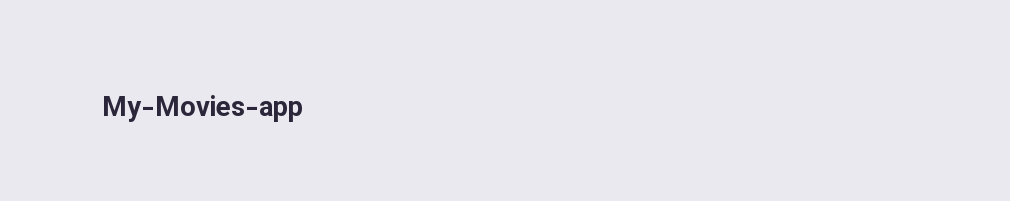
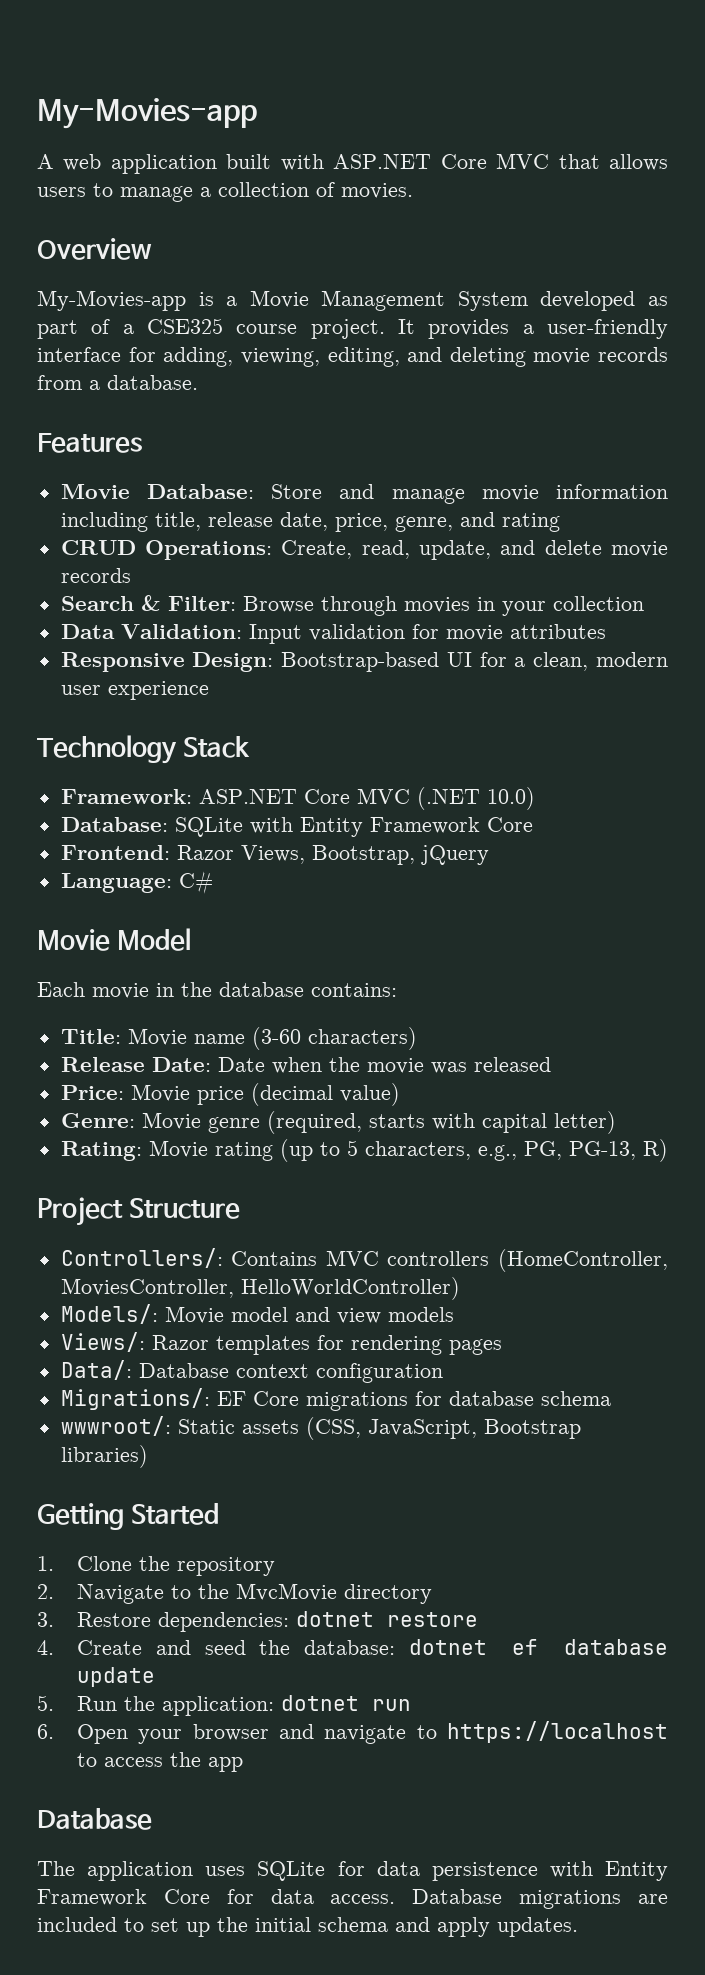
[102,95,303,122] My-Movies-app -> [37,98,257,129] [37,153,669,174] [37,182,413,202] [37,238,152,260] [37,290,668,311] [37,318,668,339] [37,347,668,367] [37,375,198,390] [37,433,142,453] [60,484,669,504] [60,512,560,532] [60,540,668,560] [60,568,131,583] [60,595,644,616] [60,624,606,644] [60,652,669,672] [60,681,209,700] [37,735,250,764] [60,787,535,810] [60,817,533,837] [60,845,489,865] [60,871,213,894] [37,928,192,951] [37,982,397,999] [60,1027,417,1050] [60,1057,551,1074] [60,1083,400,1106] [60,1111,616,1134] [60,1139,668,1162] [37,1197,241,1226] [60,1248,668,1272] [60,1277,460,1300] [60,1304,454,1324] [60,1332,502,1355] [60,1360,443,1383] [60,1388,611,1411] [60,1416,581,1440] [60,1445,148,1468] [37,1503,220,1530] [37,1556,276,1576] [37,1583,433,1604] [37,1611,479,1632] [37,1639,668,1655] [77,1667,156,1687] [37,1695,412,1716] [37,1721,668,1744] [77,1752,244,1772] [37,1808,152,1830] [37,1861,668,1881] [37,1889,668,1909] [37,1917,578,1937] My-Movies-app // A web application built with ASP.NET Core MVC that allows users to manage a collection of movies. // Overview // My-Movies-app is a Movie Management System developed as part of a CSE325 course project. It provides a user-friendly interface for adding, viewing, editing, and deleting movie records from a database. // Features // Movie Database: Store and manage movie information including title, release date, price, genre, and rating // CRUD Operations: Create, read, update, and delete movie records // Search & Filter: Browse through movies in your collection // Data Validation: Input validation for movie attributes // Responsive Design: Bootstrap-based UI for a clean, modern user experience // Technology Stack // Framework: ASP.NET Core MVC (.NET 10.0) // Database: SQLite with Entity Framework Core // Frontend: Razor Views, Bootstrap, jQuery // Language: C# // Movie Model // Each movie in the database contains: // Title: Movie name (3-60 characters) // Release Date: Date when the movie was released // Price: Movie price (decimal value) // Genre: Movie genre (required, starts with capital letter) // Rating: Movie rating (up to 5 characters, e.g., PG, PG-13, R) // Project Structure // Controllers/: Contains MVC controllers (HomeController, MoviesController, HelloWorldController) // Models/: Movie model and view models // Views/: Razor templates for rendering pages // Data/: Database context configuration // Migrations/: EF Core migrations for database schema // wwwroot/: Static assets (CSS, JavaScript, Bootstrap libraries) // Getting Started // 1. Clone the repository // 2. Navigate to the MvcMovie directory // 3. Restore dependencies: dotnet restore // 4. Create and seed the database: dotnet ef database update // 5. Run the application: dotnet run // 6. Open your browser and navigate to https://localhost to access the app // Database // The application uses SQLite for data persistence with Entity Framework Core for data access. Database migrations are included to set up the initial schema and apply updates.

